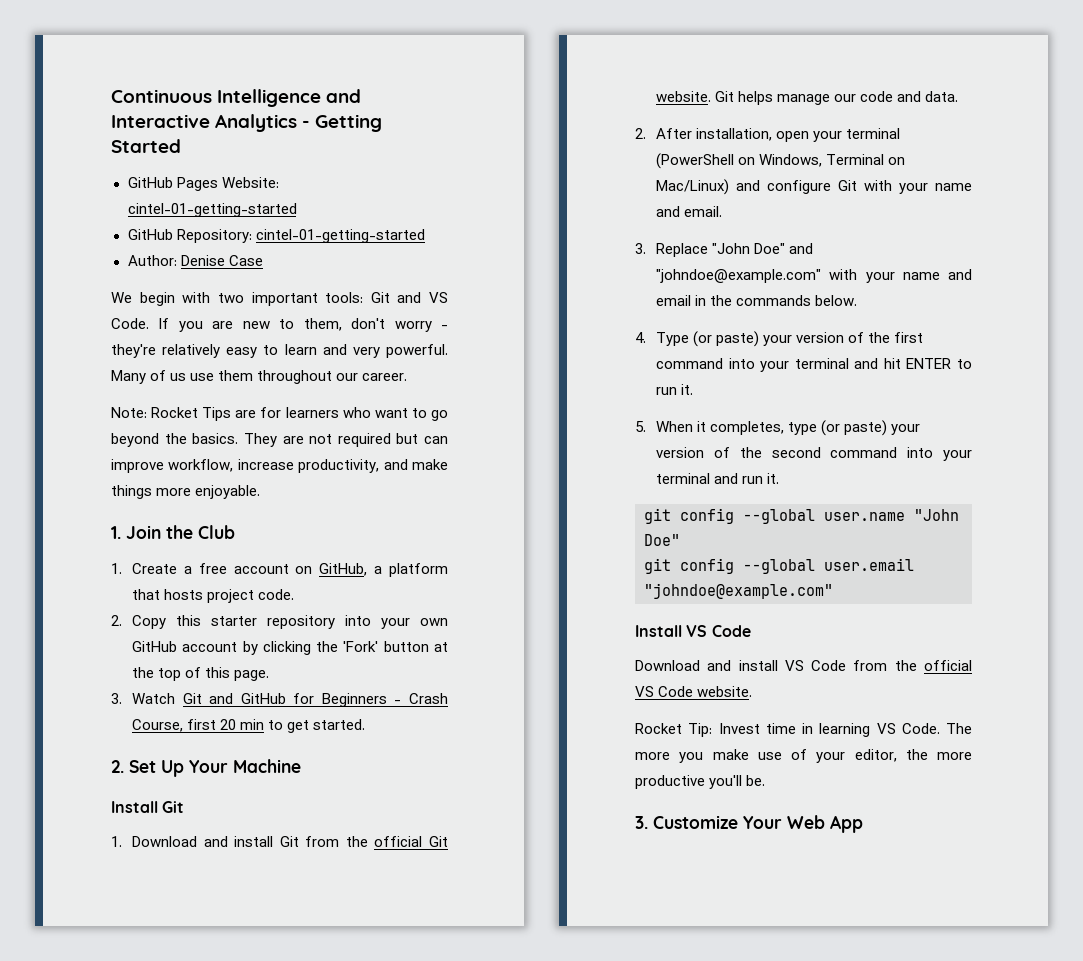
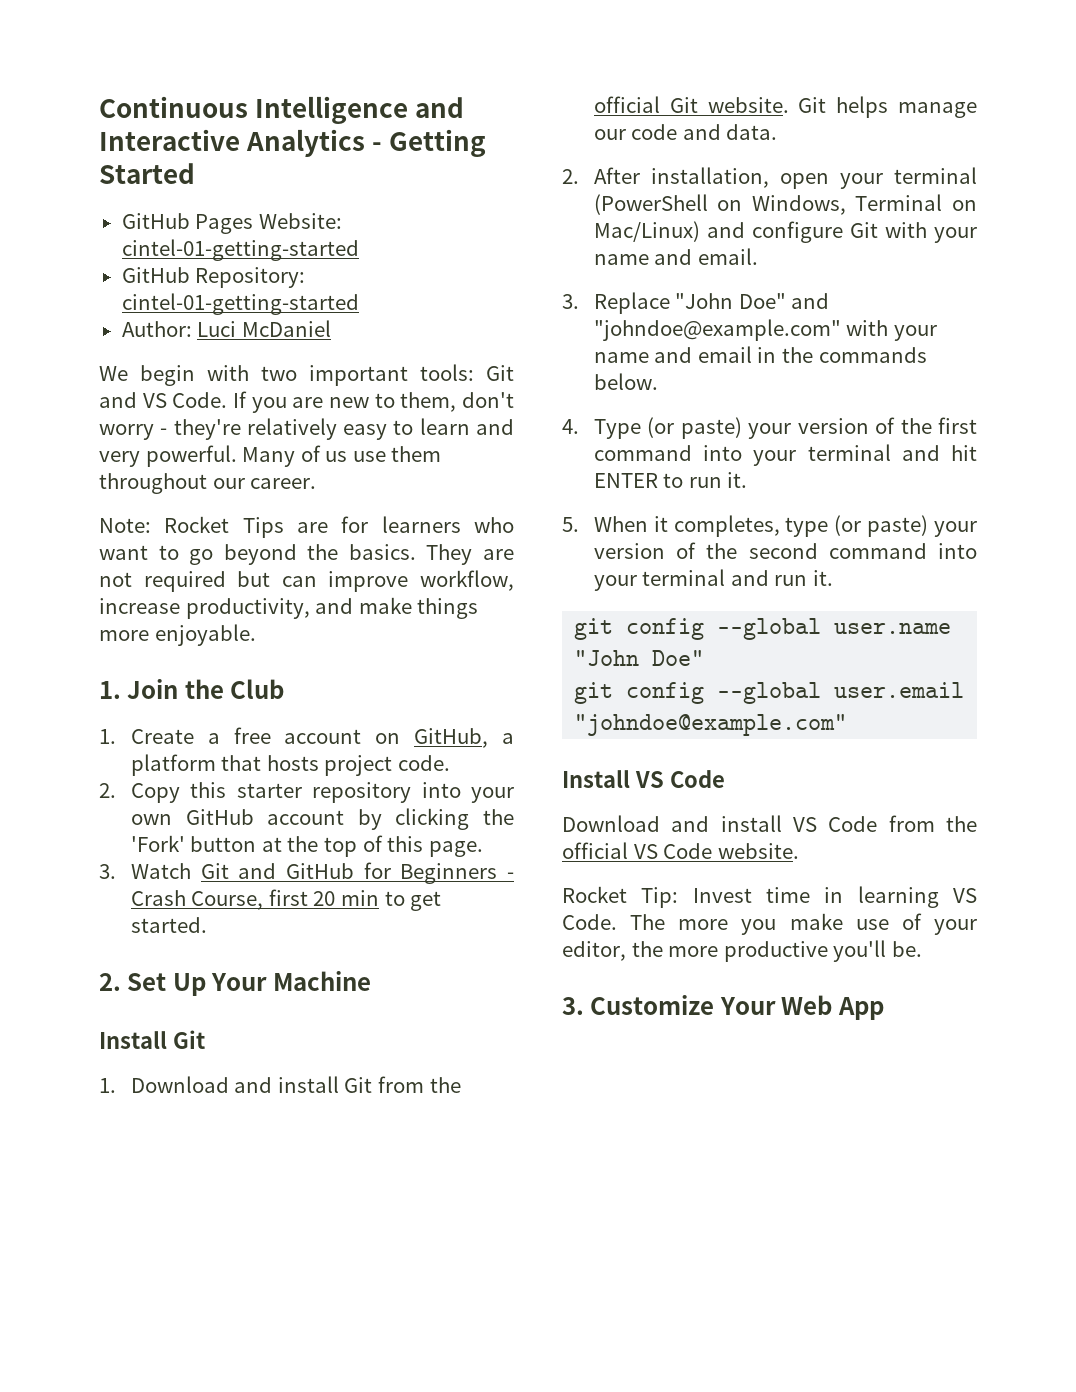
[180,255,263,266] Denise Case -> [197,320,331,337] Luci McDaniel

